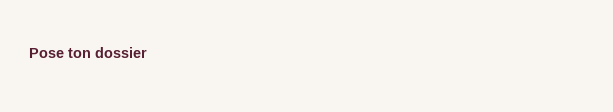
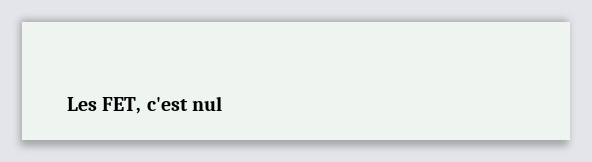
[29,47,147,58] Pose ton dossier -> [67,96,222,114] Les FET, c'est nul

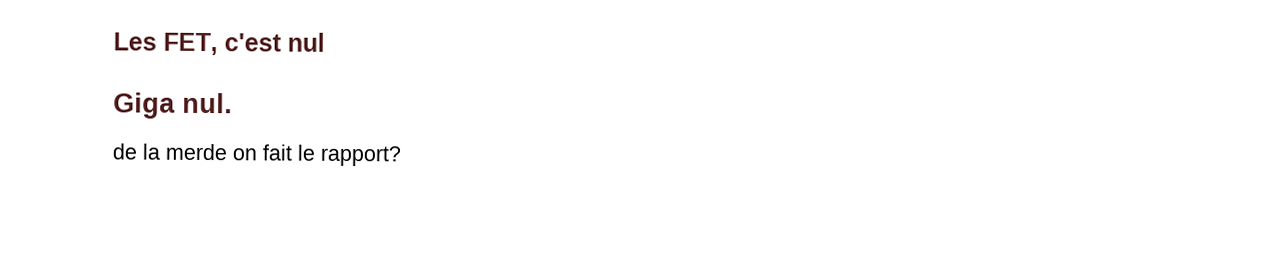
(222, 103) none -> [113,92,233,119] [112,143,401,167] // Giga nul. // de la merde on fait le rapport?

